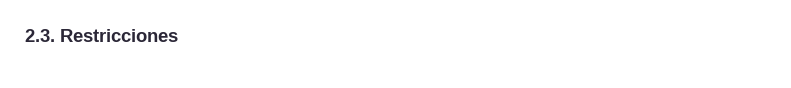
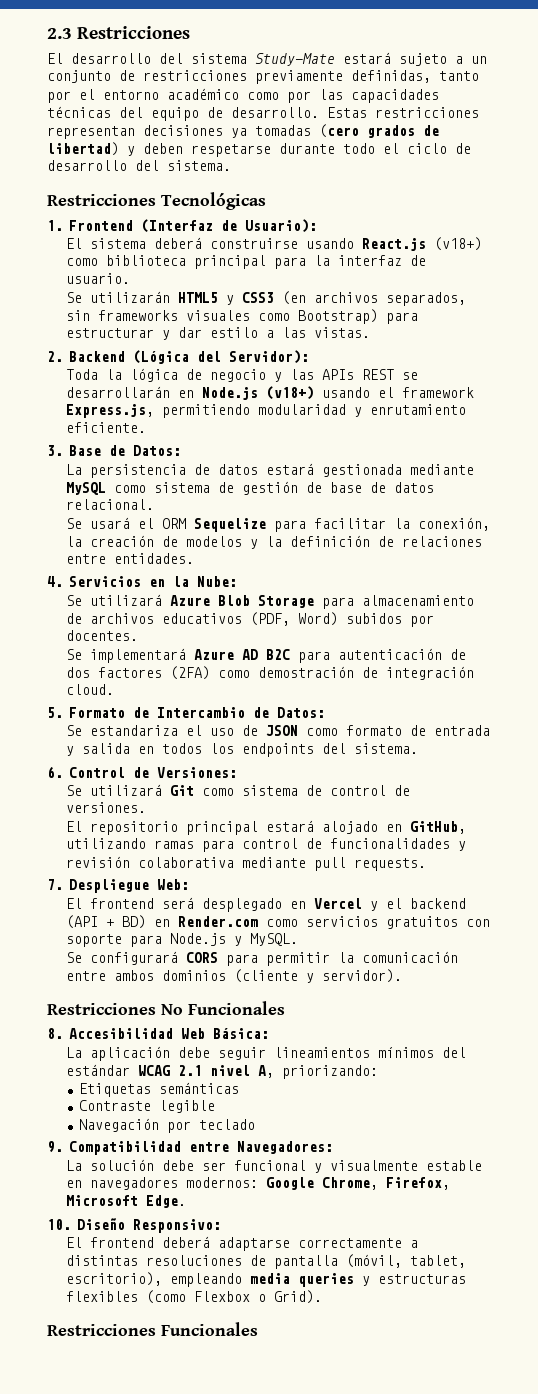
[25,29,178,42] 2.3. Restricciones -> [47,26,191,39] [47,52,487,66] [47,70,479,84] [47,88,439,103] [47,106,479,121] [47,124,439,139] [47,142,471,157] [47,160,231,171] [47,192,266,210] [47,219,317,233] [66,237,483,251] [66,255,427,269] [66,273,131,284] [66,291,467,306] [66,309,419,324] [66,327,371,340] [47,350,309,364] [66,368,419,382] [66,386,475,400] [66,404,467,418] [66,422,147,433] [47,445,181,456] [66,463,475,478] [66,481,435,495] [66,499,155,510] [66,517,491,532] [66,535,483,549] [66,553,195,564] [47,576,237,587] [66,594,475,609] [66,612,435,627] [66,630,139,641] [66,648,467,663] [66,666,475,680] [66,684,115,695] [47,707,325,718] [66,725,491,736] [66,743,419,757] [47,766,237,778] [66,784,411,796] [66,802,147,813] [66,820,467,835] [66,838,467,852] [66,856,427,871] [47,879,189,893] [66,897,467,912] [66,915,491,929] [66,933,299,947] [66,951,459,966] [66,969,403,983] [47,1001,285,1015] [47,1028,269,1039] [66,1046,467,1061] [66,1064,379,1079] [78,1082,239,1097] [78,1100,215,1113] [78,1118,255,1133] [47,1141,333,1155] [66,1159,483,1173] [66,1177,451,1190] [66,1195,187,1208] [47,1218,221,1233] [66,1236,419,1251] [66,1254,467,1269] [66,1272,467,1287] [66,1290,323,1304] [47,1322,258,1336] 2.3 Restricciones // El desarrollo del sistema Study-Mate estará sujeto a un conjunto de restricciones previamente definidas, tanto por el entorno académico como por las capacidades técnicas del equipo de desarrollo. Estas restricciones representan decisiones ya tomadas (cero grados de libertad) y deben respetarse durante todo el ciclo de desarrollo del sistema. // Restricciones Tecnológicas // 1. Frontend (Interfaz de Usuario): // El sistema deberá construirse usando React.js (v18+) como biblioteca principal para la interfaz de usuario. // Se utilizarán HTML5 y CSS3 (en archivos separados, sin frameworks visuales como Bootstrap) para estructurar y dar estilo a las vistas. // 2. Backend (Lógica del Servidor): // Toda la lógica de negocio y las APIs REST se desarrollarán en Node.js (v18+) usando el framework Express.js, permitiendo modularidad y enrutamiento eficiente. // 3. Base de Datos: // La persistencia de datos estará gestionada mediante MySQL como sistema de gestión de base de datos relacional. // Se usará el ORM Sequelize para facilitar la conexión, la creación de modelos y la definición de relaciones entre entidades. // 4. Servicios en la Nube: // Se utilizará Azure Blob Storage para almacenamiento de archivos educativos (PDF, Word) subidos por docentes. // Se implementará Azure AD B2C para autenticación de dos factores (2FA) como demostración de integración cloud. // 5. Formato de Intercambio de Datos: // Se estandariza el uso de JSON como formato de entrada y salida en todos los endpoints del sistema. // 6. Control de Versiones: // Se utilizará Git como sistema de control de versiones. // El repositorio principal estará alojado en GitHub, utilizando ramas para control de funcionalidades y revisión colaborativa mediante pull requests. // 7. Despliegue Web: // El frontend será desplegado en Vercel y el backend (API + BD) en Render.com como servicios gratuitos con soporte para Node.js y MySQL. // Se configurará CORS para permitir la comunicación entre ambos dominios (cliente y servidor). // Restricciones No Funcionales // 8. Accesibilidad Web Básica: // La aplicación debe seguir lineamientos mínimos del estándar WCAG 2.1 nivel A, priorizando: // Etiquetas semánticas // Contraste legible // Navegación por teclado // 9. Compatibilidad entre Navegadores: // La solución debe ser funcional y visualmente estable en navegadores modernos: Google Chrome, Firefox, Microsoft Edge. // 10. Diseño Responsivo: // El frontend deberá adaptarse correctamente a distintas resoluciones de pantalla (móvil, tablet, escritorio), empleando media queries y estructuras flexibles (como Flexbox o Grid). // Restricciones Funcionales

